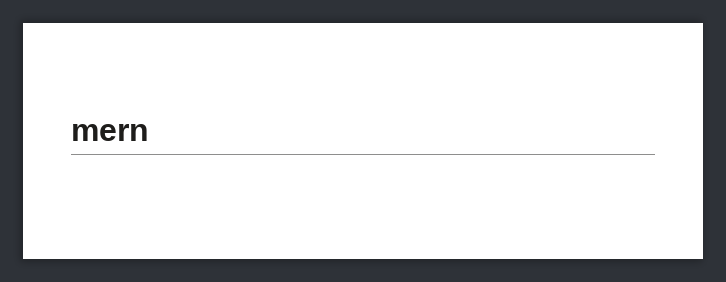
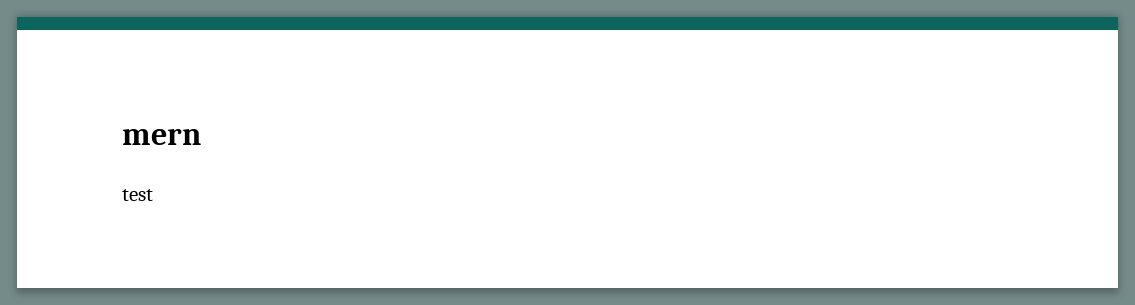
(149, 132) none -> [122,189,153,201] // test

